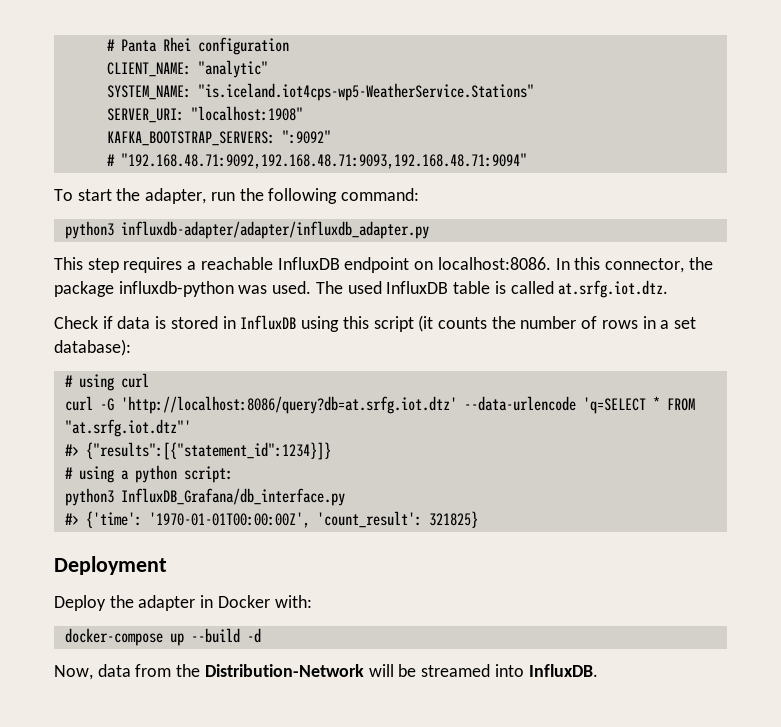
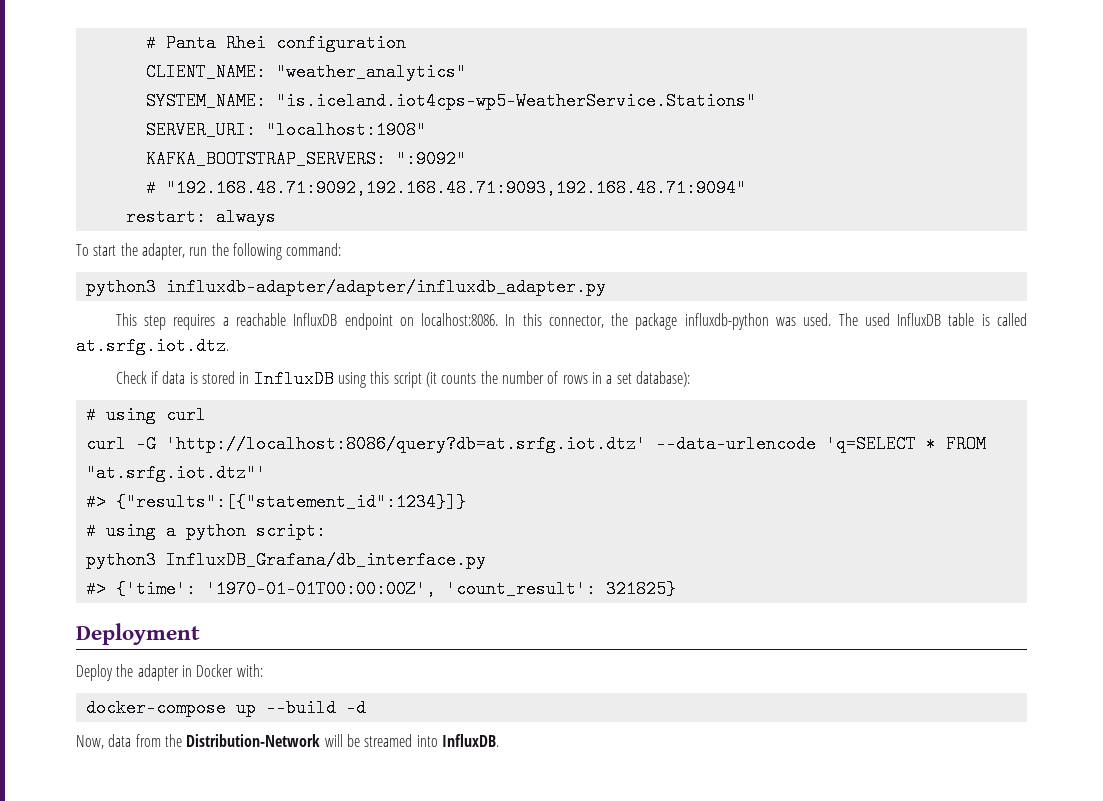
[197,60,268,78] "analytic" -> [275,63,466,81] "weather_analytics"
(527, 161) none -> [125,208,276,226] // restart: always

